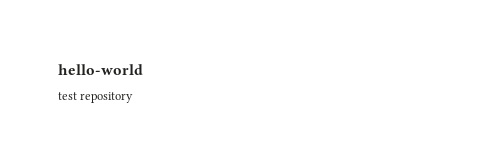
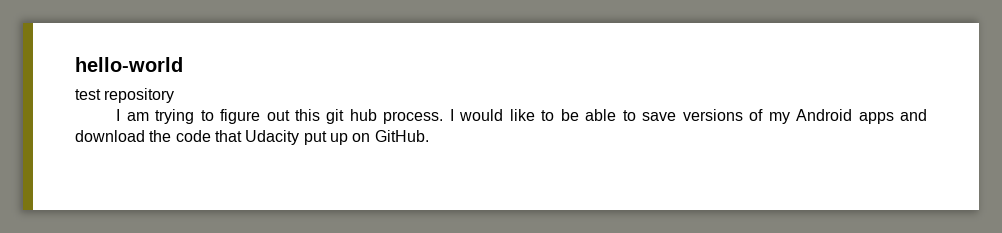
(134, 97) none -> [116,109,928,124] [75,130,429,145] // I am trying to figure out this git hub process. I would like to be able to save versions of my Android apps and download the code that Udacity put up on GitHub.

